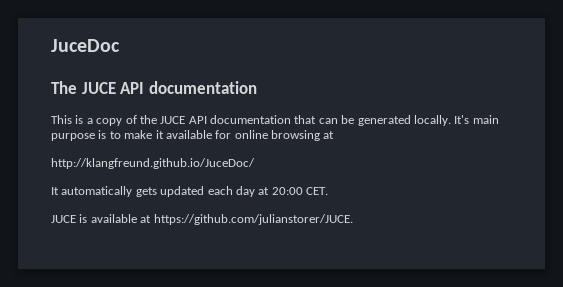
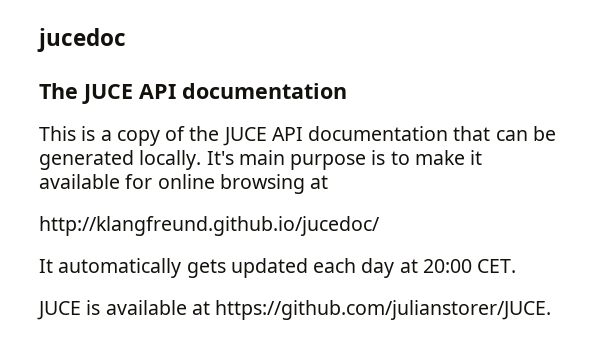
[51,39,120,52] JuceDoc -> [37,28,126,52] jucedoc
[51,158,255,169] http://klangfreund.github.io/JuceDoc/ -> [39,216,380,236] http://klangfreund.github.io/jucedoc/

